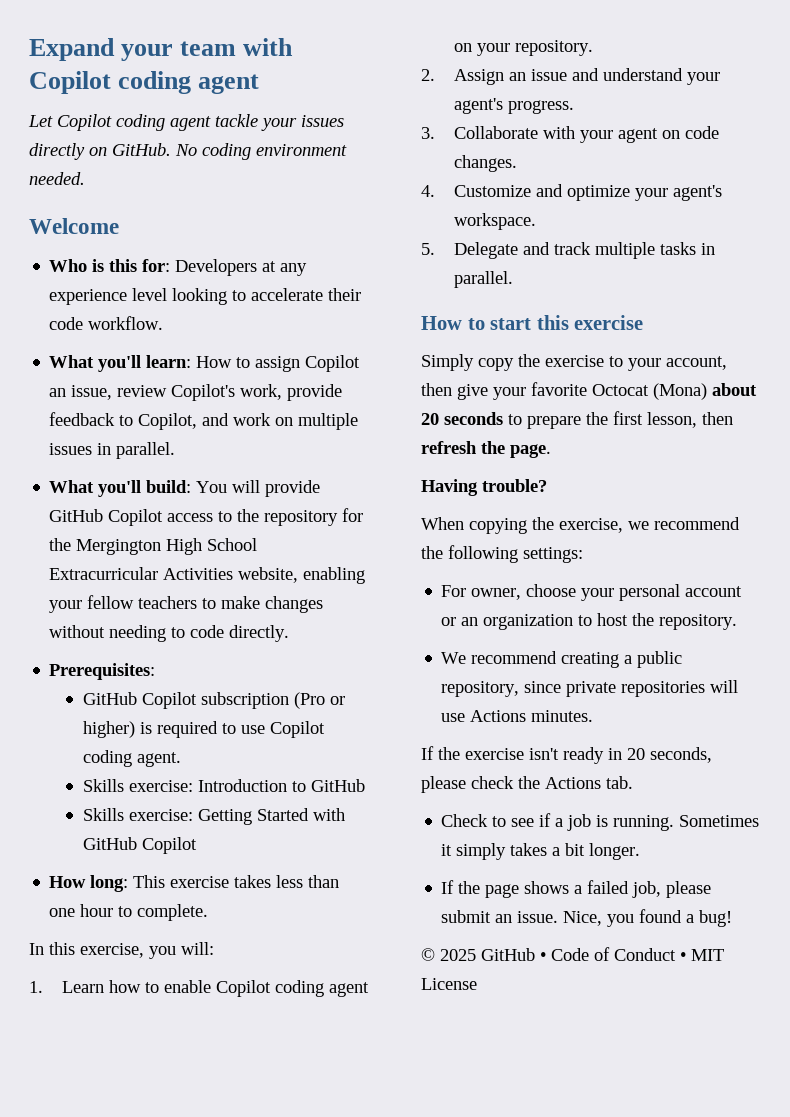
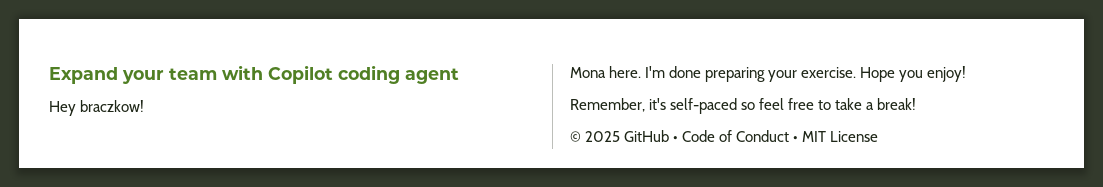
[28,114,344,131] [29,143,347,160] [29,172,85,185] [29,218,119,234] [49,259,308,276] [49,288,362,305] [49,316,164,330] [49,355,361,372] [49,384,343,401] [49,412,359,430] [49,442,176,459] [49,480,321,497] [49,508,364,526] [49,538,258,555] [49,567,366,584] [49,595,324,613] [49,625,290,642] [49,663,156,680] [82,692,345,709] [82,721,325,738] [82,750,181,767] [82,779,365,792] [82,808,345,825] [82,837,197,854] [49,875,340,892] [49,904,209,921] [29,942,214,959] [29,980,370,997] [454,40,594,56] [421,68,721,85] [454,98,575,114] [421,126,720,143] [454,155,518,172] [421,184,723,201] [454,213,537,230] [421,242,716,259] [454,271,514,288] [421,315,644,330] [421,354,727,371] [421,382,757,400] [421,411,733,429] [421,441,551,458] [421,479,547,496] [421,517,740,534] [421,545,583,563] [441,584,743,601] [441,613,738,630] [441,651,683,668] [441,680,739,697] [441,710,594,722] [421,746,712,764] [421,776,633,793] [441,813,760,831] [441,843,641,860] [441,880,712,898] [441,909,733,927] Let Copilot coding agent tackle your issues directly on GitHub. No coding environment needed. // Welcome // Who is this for: Developers at any experience level looking to accelerate their code workflow. // What you'll learn: How to assign Copilot an issue, review Copilot's work, provide feedback to Copilot, and work on multiple issues in parallel. // What you'll build: You will provide GitHub Copilot access to the repository for the Mergington High School Extracurricular Activities website, enabling your fellow teachers to make changes without needing to code directly. // Prerequisites: // GitHub Copilot subscription (Pro or higher) is required to use Copilot coding agent. // Skills exercise: Introduction to GitHub // Skills exercise: Getting Started with GitHub Copilot // How long: This exercise takes less than one hour to complete. // In this exercise, you will: // 1. Learn how to enable Copilot coding agent on your repository. // 2. Assign an issue and understand your agent's progress. // 3. Collaborate with your agent on code changes. // 4. Customize and optimize your agent's workspace. // 5. Delegate and track multiple tasks in parallel. // How to start this exercise // Simply copy the exercise to your account, then give your favorite Octocat (Mona) about 20 seconds to prepare the first lesson, then refresh the page. // Having trouble? // When copying the exercise, we recommend the following settings: // For owner, choose your personal account or an organization to host the repository. // We recommend creating a public repository, since private repositories will use Actions minutes. // If the exercise isn't ready in 20 seconds, please check the Actions tab. // Check to see if a job is running. Sometimes it simply takes a bit longer. // If the page shows a failed job, please submit an issue. Nice, you found a bug! -> [49,100,145,116] [570,66,967,82] [570,98,917,114] Hey braczkow! // Mona here. I'm done preparing your exercise. Hope you enjoy! // Remember, it's self-paced so feel free to take a break!

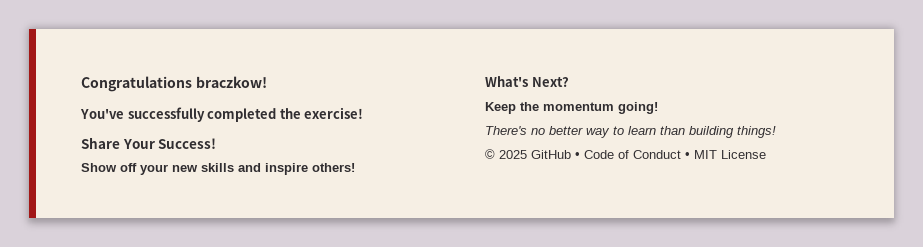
[49,65,459,84] [49,100,145,116] [570,66,967,82] [570,98,917,114] Expand your team with Copilot coding agent // Hey braczkow! // Mona here. I'm done preparing your exercise. Hope you enjoy! // Remember, it's self-paced so feel free to take a break! -> [81,76,267,92] [80,107,364,122] [81,137,217,149] [81,163,355,175] [485,76,569,87] [485,102,658,114] [485,126,776,138] Congratulations braczkow! // You've successfully completed the exercise! // Share Your Success! // Show off your new skills and inspire others! // What's Next? // Keep the momentum going! // There's no better way to learn than building things!

